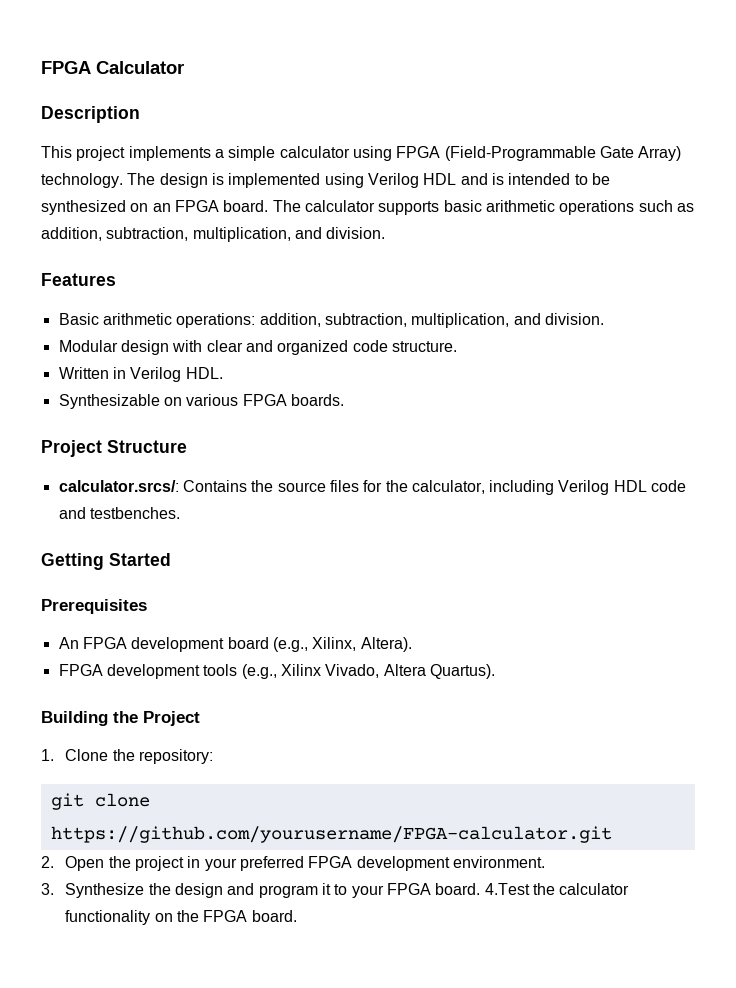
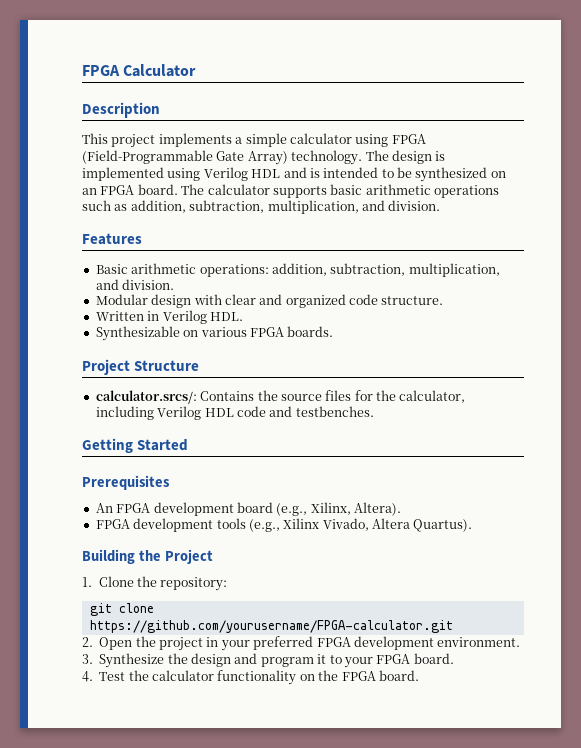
[484,883,530,895] 4.Test -> [82,671,126,682] // 4. Test

